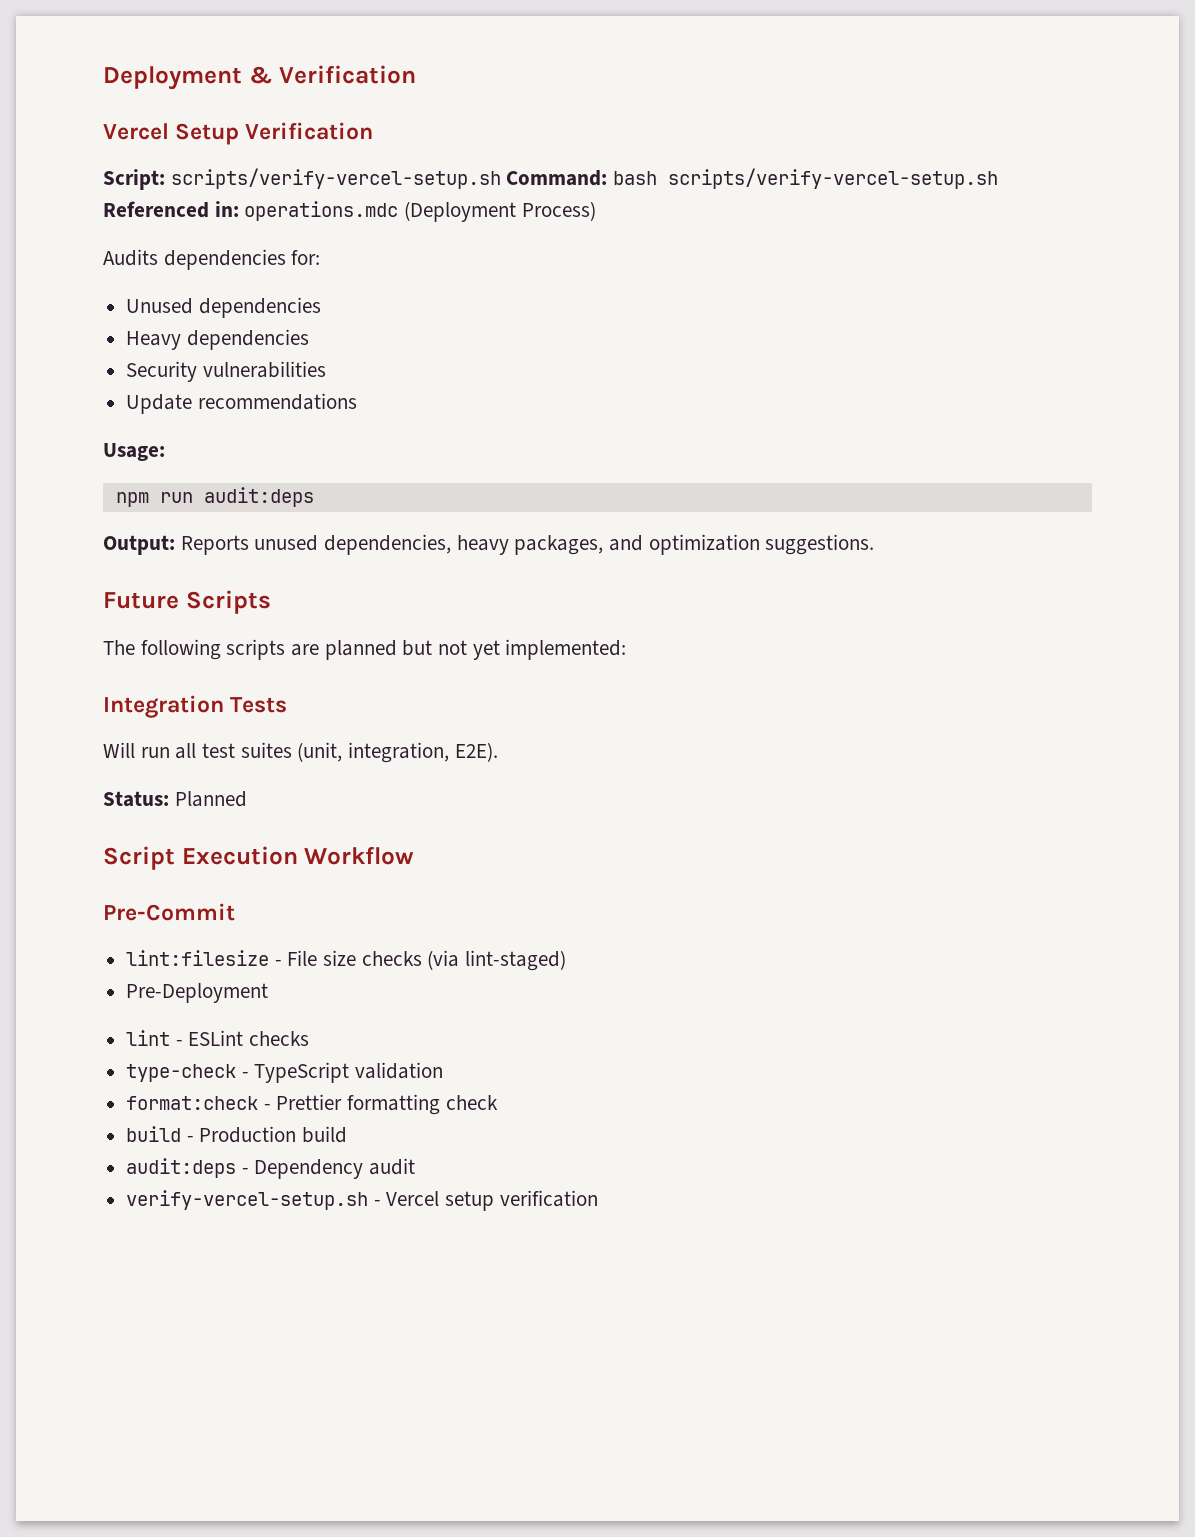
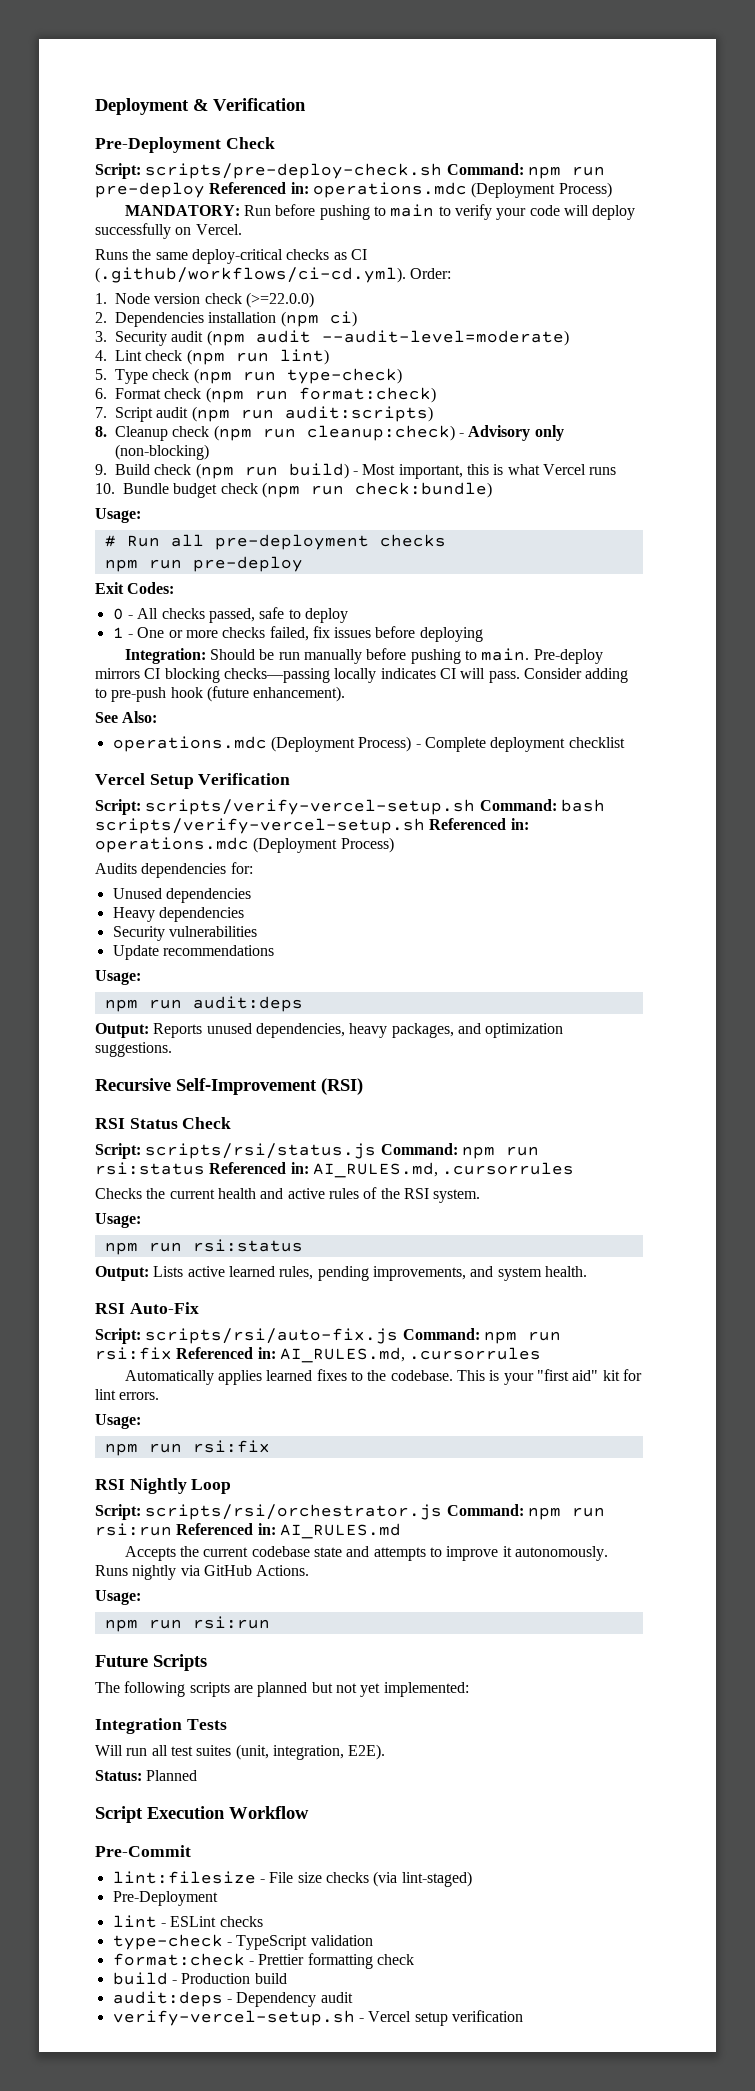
(417, 74) none -> [95,137,275,153] [95,163,605,179] [95,182,612,198] [124,204,636,220] [95,223,242,239] [95,249,367,264] [95,267,452,283] [95,292,314,308] [95,311,357,327] [95,330,569,346] [95,349,329,365] [95,368,402,384] [95,387,436,403] [95,406,433,422] [95,425,564,441] [115,444,209,460] [95,463,617,479] [95,482,492,498] [95,508,141,523] [104,534,446,550] [104,556,303,572] [95,582,175,594] [112,607,348,623] [112,626,483,642] [124,648,603,664] [95,668,629,683] [95,686,346,702] [95,711,158,723] [112,736,625,752] // Pre-Deployment Check // Script: scripts/pre-deploy-check.sh Command: npm run pre-deploy Referenced in: operations.mdc (Deployment Process) // MANDATORY: Run before pushing to main to verify your code will deploy successfully on Vercel. // Runs the same deploy-critical checks as CI (.github/workflows/ci-cd.yml). Order: // 1. Node version check (>=22.0.0) // 2. Dependencies installation (npm ci) // 3. Security audit (npm audit --audit-level=moderate) // 4. Lint check (npm run lint) // 5. Type check (npm run type-check) // 6. Format check (npm run format:check) // 7. Script audit (npm run audit:scripts) // 8. Cleanup check (npm run cleanup:check) - Advisory only (non-blocking) // 9. Build check (npm run build) - Most important, this is what Vercel runs // 10. Bundle budget check (npm run check:bundle) // Usage: // # Run all pre-deployment checks // npm run pre-deploy // Exit Codes: // 0 - All checks passed, safe to deploy // 1 - One or more checks failed, fix issues before deploying // Integration: Should be run manually before pushing to main. Pre-deploy mirrors CI blocking checks—passing locally indicates CI will pass. Consider adding to pre-push hook (future enhancement). // See Also: // operations.mdc (Deployment Process) - Complete deployment checklist
(875, 544) none -> [95,1078,363,1095] [95,1117,232,1129] [95,1143,539,1159] [95,1162,575,1178] [95,1187,481,1203] [95,1213,141,1228] [104,1239,303,1255] [95,1266,587,1281] [95,1302,199,1314] [95,1328,561,1344] [95,1347,542,1363] [124,1369,642,1385] [95,1389,160,1400] [95,1414,141,1429] [104,1440,270,1456] [95,1478,232,1494] [95,1504,605,1520] [95,1523,401,1539] [124,1546,608,1561] [95,1565,310,1580] [95,1590,141,1605] [104,1616,270,1632] // Recursive Self-Improvement (RSI) // RSI Status Check // Script: scripts/rsi/status.js Command: npm run rsi:status Referenced in: AI_RULES.md, .cursorrules // Checks the current health and active rules of the RSI system. // Usage: // npm run rsi:status // Output: Lists active learned rules, pending improvements, and system health. // RSI Auto-Fix // Script: scripts/rsi/auto-fix.js Command: npm run rsi:fix Referenced in: AI_RULES.md, .cursorrules // Automatically applies learned fixes to the codebase. This is your "first aid" kit for lint errors. // Usage: // npm run rsi:fix // RSI Nightly Loop // Script: scripts/rsi/orchestrator.js Command: npm run rsi:run Referenced in: AI_RULES.md // Accepts the current codebase state and attempts to improve it autonomously. Runs nightly via GitHub Actions. // Usage: // npm run rsi:run

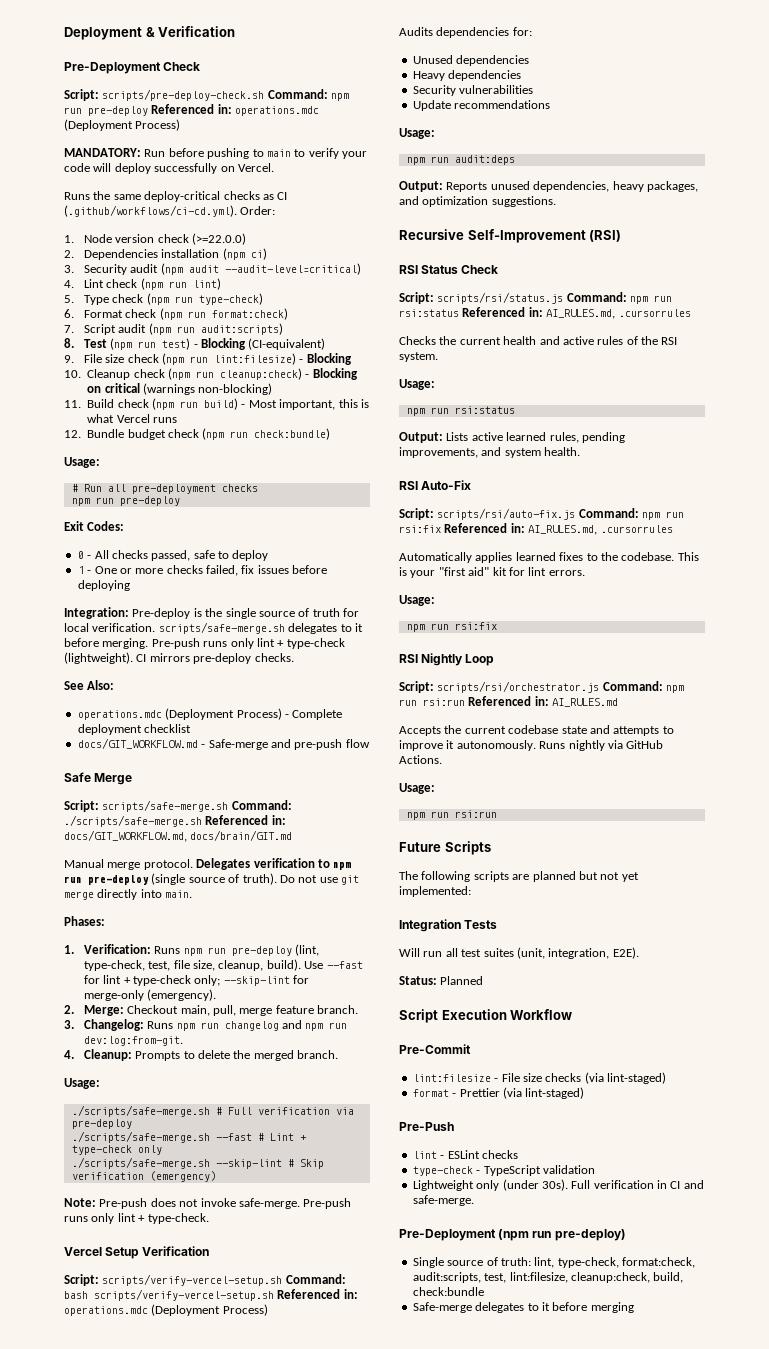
[321,330,569,346] --audit-level=moderate) -> [224,263,361,275] --audit-level=critical)
(107, 431) none -> [83,338,326,350] [64,353,352,365] [64,370,81,378] Test (npm run test) - Blocking (CI-equivalent) // 9. File size check (npm run lint:filesize) - Blocking // 10.
[468,425,564,441] [115,444,209,460] [95,464,107,475] Advisory only (non-blocking) // 9. -> [312,368,358,380] [87,383,273,395] [64,400,81,408] Blocking on critical (warnings non-blocking) // 11.
[95,483,115,494] 10. -> [64,430,81,438] 12.
[209,648,603,664] [95,668,629,683] [95,686,346,702] Should be run manually before pushing to main. Pre-deploy mirrors CI blocking checks—passing locally indicates CI will pass. Consider adding to pre-push hook (future enhancement). -> [132,608,359,619] [64,622,363,634] [64,638,345,649] [64,652,294,664] Pre-deploy is the single source of truth for local verification. scripts/safe-merge.sh delegates to it before merging. Pre-push runs only lint + type-check (lightweight). CI mirrors pre-deploy checks.
(625, 742) none -> [77,738,370,750] [64,772,133,785] [64,800,292,812] [64,815,286,827] [64,830,293,842] [64,858,352,870] [64,873,359,885] [64,889,193,900] [64,916,105,926] [64,944,320,956] [83,959,363,971] [83,975,310,986] [83,989,217,1001] [64,1005,359,1016] [64,1019,348,1031] [83,1036,183,1046] [64,1049,339,1061] [64,1078,100,1089] [71,1105,354,1117] [71,1119,132,1129] [71,1131,307,1143] [71,1145,162,1155] [71,1157,324,1169] [71,1171,216,1182] [64,1198,352,1209] [64,1213,209,1224] // docs/GIT_WORKFLOW.md - Safe-merge and pre-push flow // Safe Merge // Script: scripts/safe-merge.sh Command: ./scripts/safe-merge.sh Referenced in: docs/GIT_WORKFLOW.md, docs/brain/GIT.md // Manual merge protocol. Delegates verification to npm run pre-deploy (single source of truth). Do not use git merge directly into main. // Phases: // 1. Verification: Runs npm run pre-deploy (lint, type-check, test, file size, cleanup, build). Use --fast for lint + type-check only; --skip-lint for merge-only (emergency). // 2. Merge: Checkout main, pull, merge feature branch. // 3. Changelog: Runs npm run changelog and npm run dev:log:from-git. // 4. Cleanup: Prompts to delete the merged branch. // Usage: // ./scripts/safe-merge.sh # Full verification via pre-deploy // ./scripts/safe-merge.sh --fast # Lint + type-check only // ./scripts/safe-merge.sh --skip-lint # Skip verification (emergency) // Note: Pre-push does not invoke safe-merge. Pre-push runs only lint + type-check.
[112,1891,218,1906] Pre-Deployment -> [412,1087,585,1099] [399,1122,454,1131] format - Prettier (via lint-staged) // Pre-Push
[112,1953,414,1969] [112,1972,287,1985] [112,1991,353,2007] [112,2010,523,2026] format:check - Prettier formatting check // build - Production build // audit:deps - Dependency audit // verify-vercel-setup.sh - Vercel setup verification -> [412,1179,704,1191] [412,1195,474,1206] [399,1229,626,1241] [412,1257,695,1268] [412,1272,684,1283] [412,1287,484,1296] [412,1302,634,1313] Lightweight only (under 30s). Full verification in CI and safe-merge. // Pre-Deployment (npm run pre-deploy) // Single source of truth: lint, type-check, format:check, audit:scripts, test, lint:filesize, cleanup:check, build, check:bundle // Safe-merge delegates to it before merging

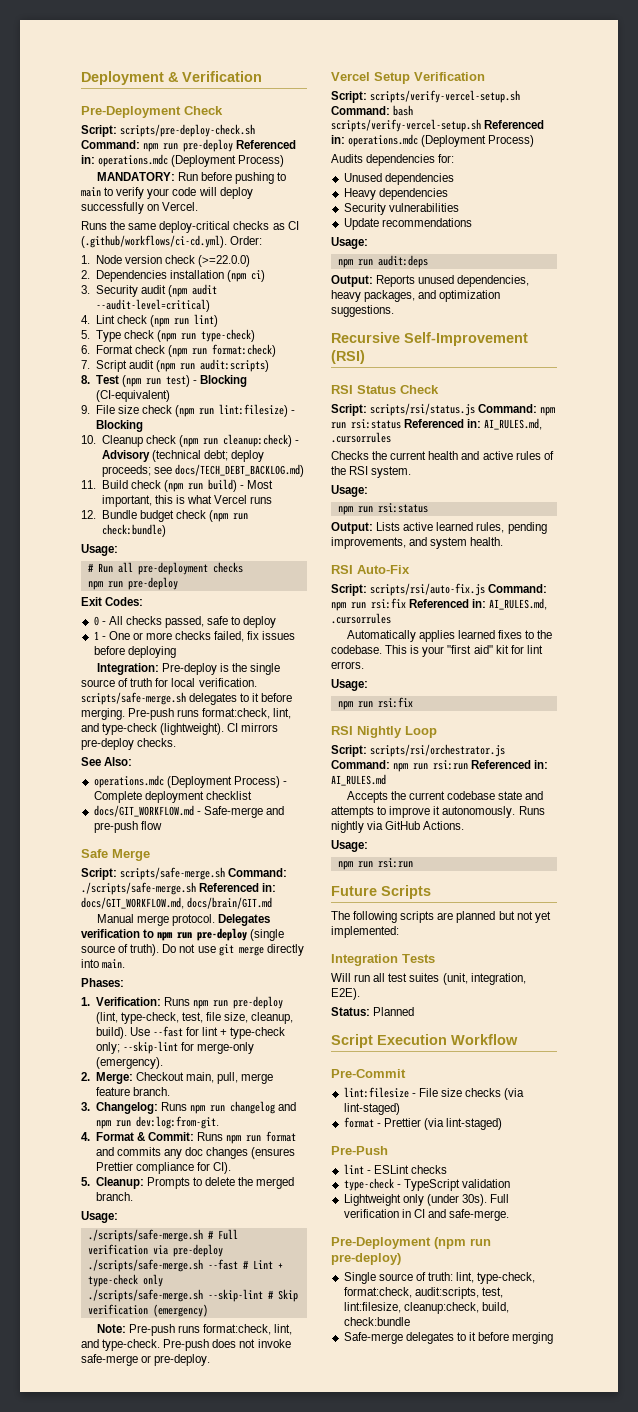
[312,368,358,380] [87,383,273,395] Blocking on critical (warnings non-blocking) -> [101,450,265,462] [101,464,304,477] Advisory (technical debt; deploy proceeds; see docs/TECH_DEBT_BACKLOG.md)
[230,638,285,649] only lint + -> [202,708,292,719] [81,723,99,732] format:check, lint, and
(74, 1054) none -> [95,1131,297,1144] [95,1147,296,1159] [95,1162,232,1174] [81,1177,90,1186] Format & Commit: Runs npm run format and commits any doc changes (ensures Prettier compliance for CI). // 5.
[150,1198,352,1209] [64,1213,209,1224] does not invoke safe-merge. Pre-push runs only lint + type-check. -> [178,1324,293,1335] [81,1339,291,1351] [81,1354,211,1366] runs format:check, lint, and type-check. Pre-push does not invoke safe-merge or pre-deploy.

